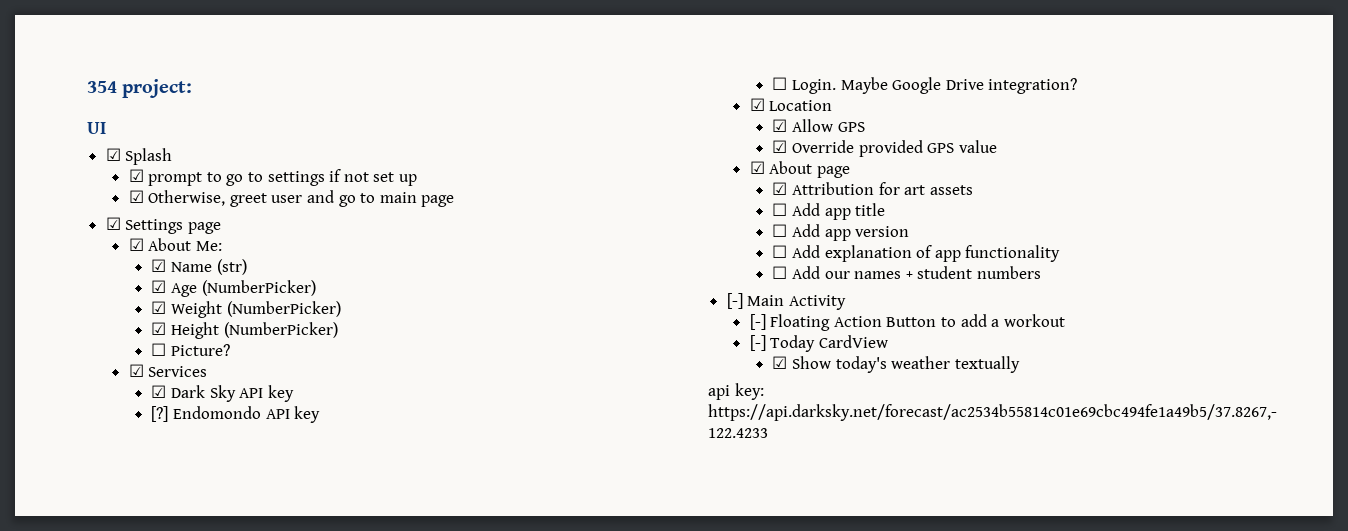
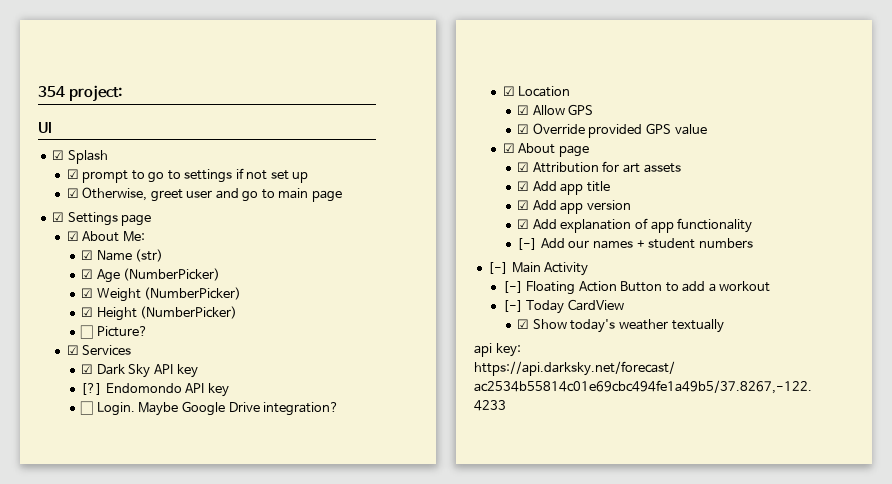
[772,203,788,216] ☐ -> [517,181,530,191] ☑
[772,224,788,237] ☐ -> [517,200,530,210] ☑
[772,245,788,258] ☐ -> [517,219,530,229] ☑
[772,266,788,279] ☐ -> [517,238,538,250] [-]

